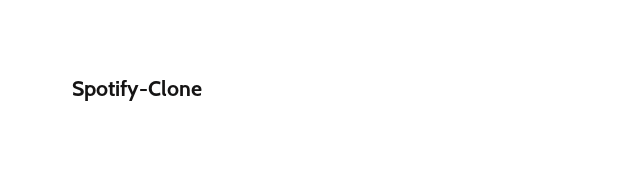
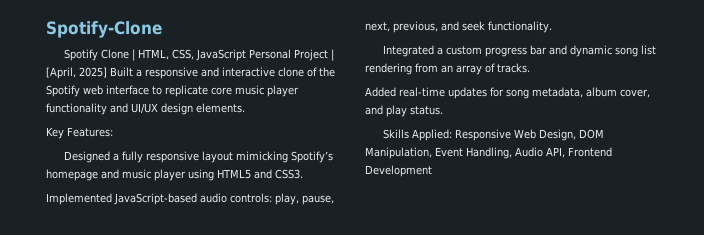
(202, 90) none -> [64,49,335,61] [46,67,335,79] [46,85,299,97] [46,103,245,115] [46,127,113,139] [64,151,334,163] [46,169,303,181] [46,193,334,205] [365,21,552,33] [383,45,657,57] [365,63,530,75] [365,87,650,99] [365,105,443,117] [383,129,605,141] [365,147,612,159] [365,165,432,177] // Spotify Clone | HTML, CSS, JavaScript Personal Project | [April, 2025] Built a responsive and interactive clone of the Spotify web interface to replicate core music player functionality and UI/UX design elements. // Key Features: // Designed a fully responsive layout mimicking Spotify’s homepage and music player using HTML5 and CSS3. // Implemented JavaScript-based audio controls: play, pause, next, previous, and seek functionality. // Integrated a custom progress bar and dynamic song list rendering from an array of tracks. // Added real-time updates for song metadata, album cover, and play status. // Skills Applied: Responsive Web Design, DOM Manipulation, Event Handling, Audio API, Frontend Development

